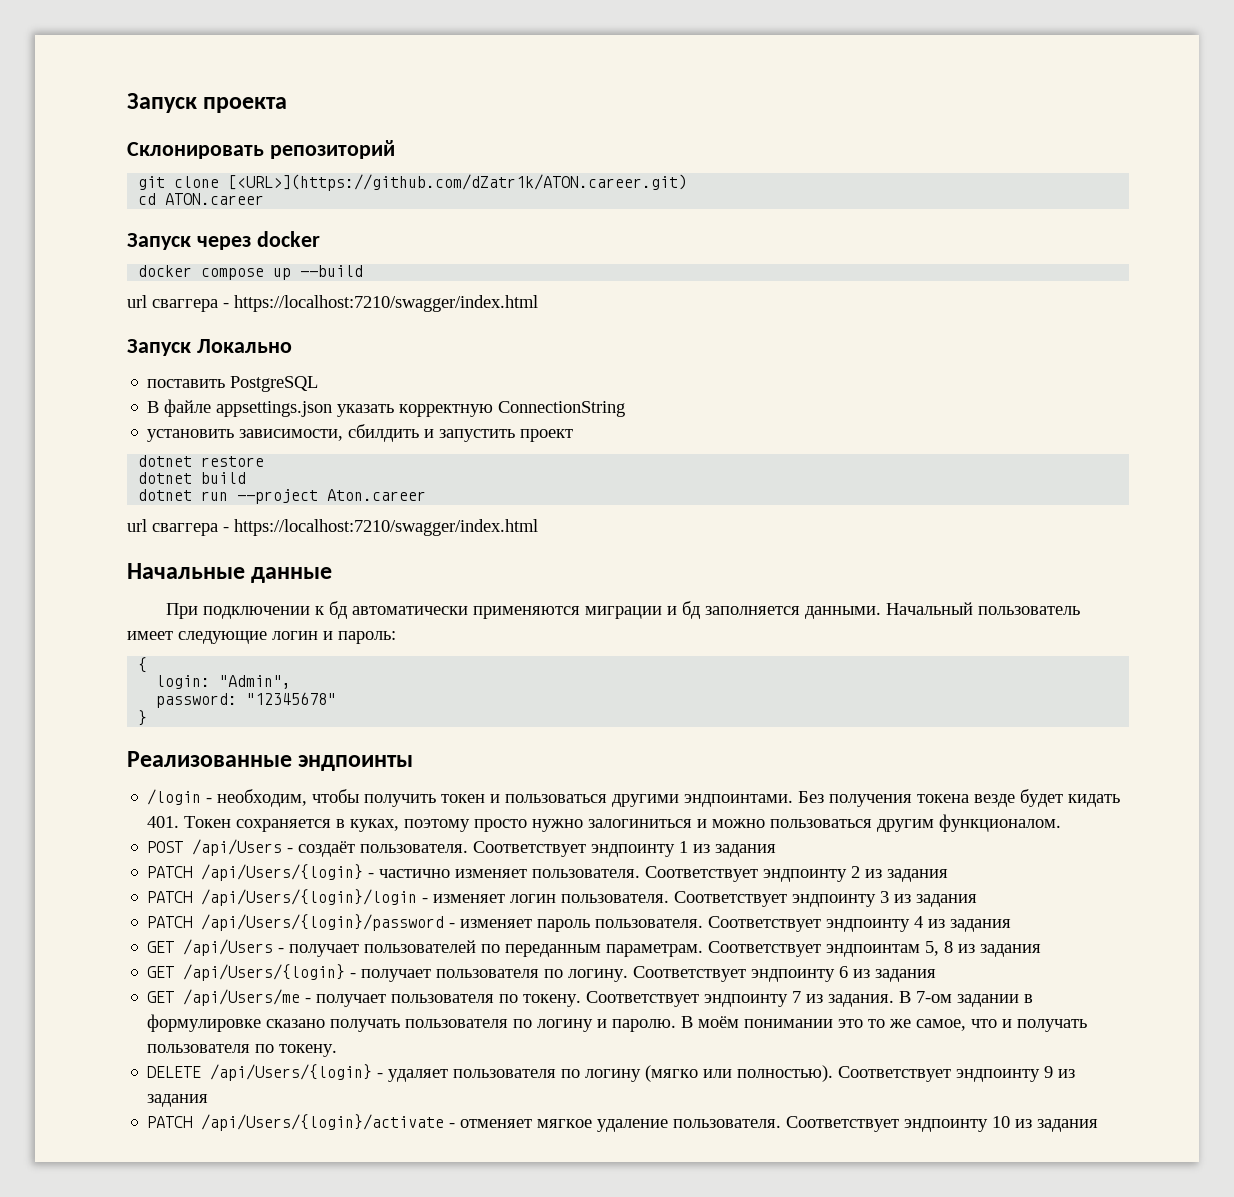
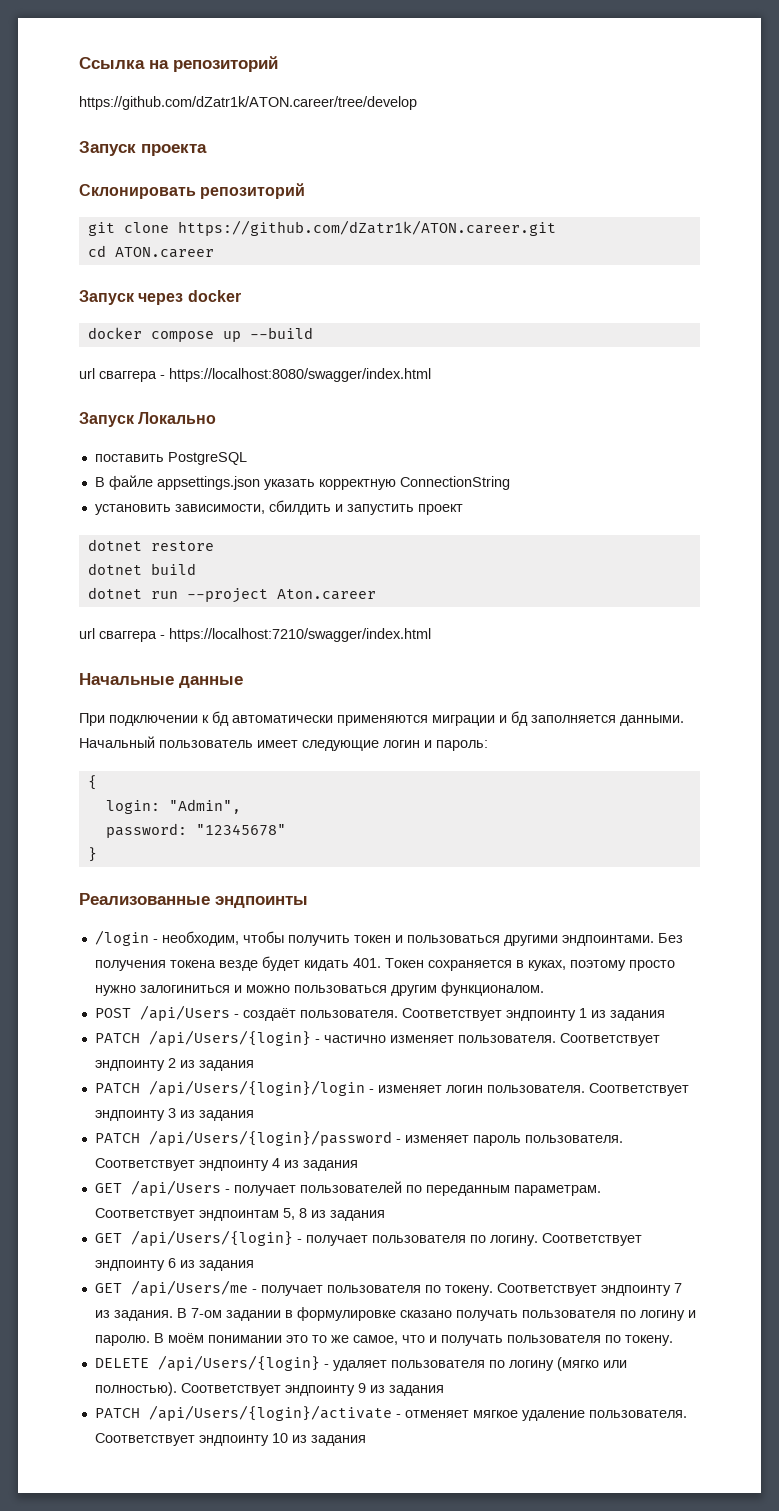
(127, 103) none -> [79,56,278,72] [79,96,417,110] Ссылка на репозиторий // https://github.com/dZatr1k/ATON.career/tree/develop //
[228,174,688,191] [<URL>](https://github.com/dZatr1k/ATON.career.git) -> [177,220,556,236] https://github.com/dZatr1k/ATON.career.git
[234,295,538,312] https://localhost:7210/swagger/index.html -> [169,368,431,382] https://localhost:8080/swagger/index.html

